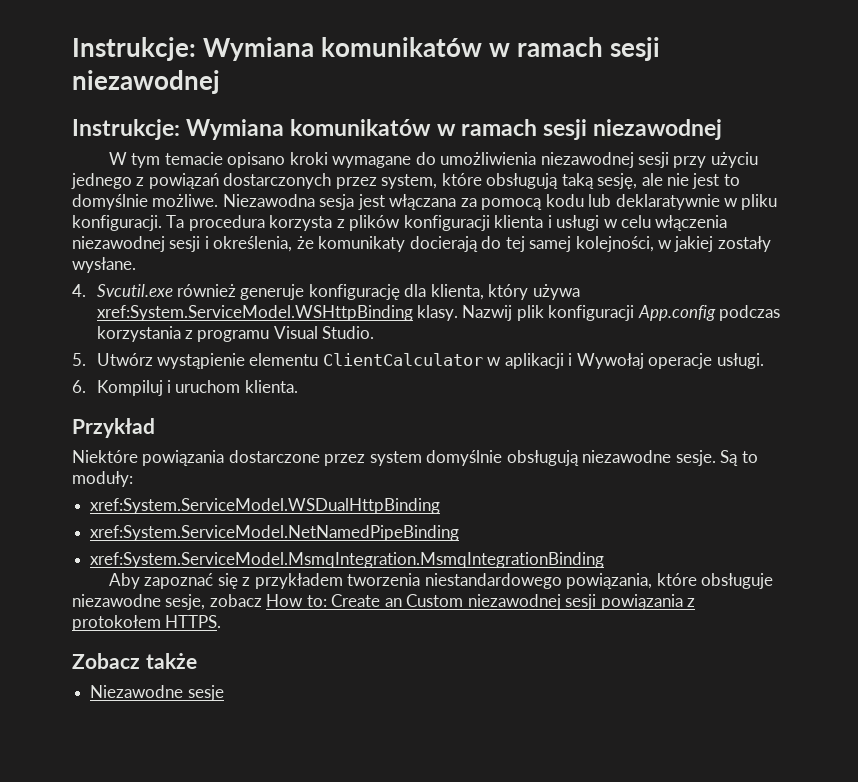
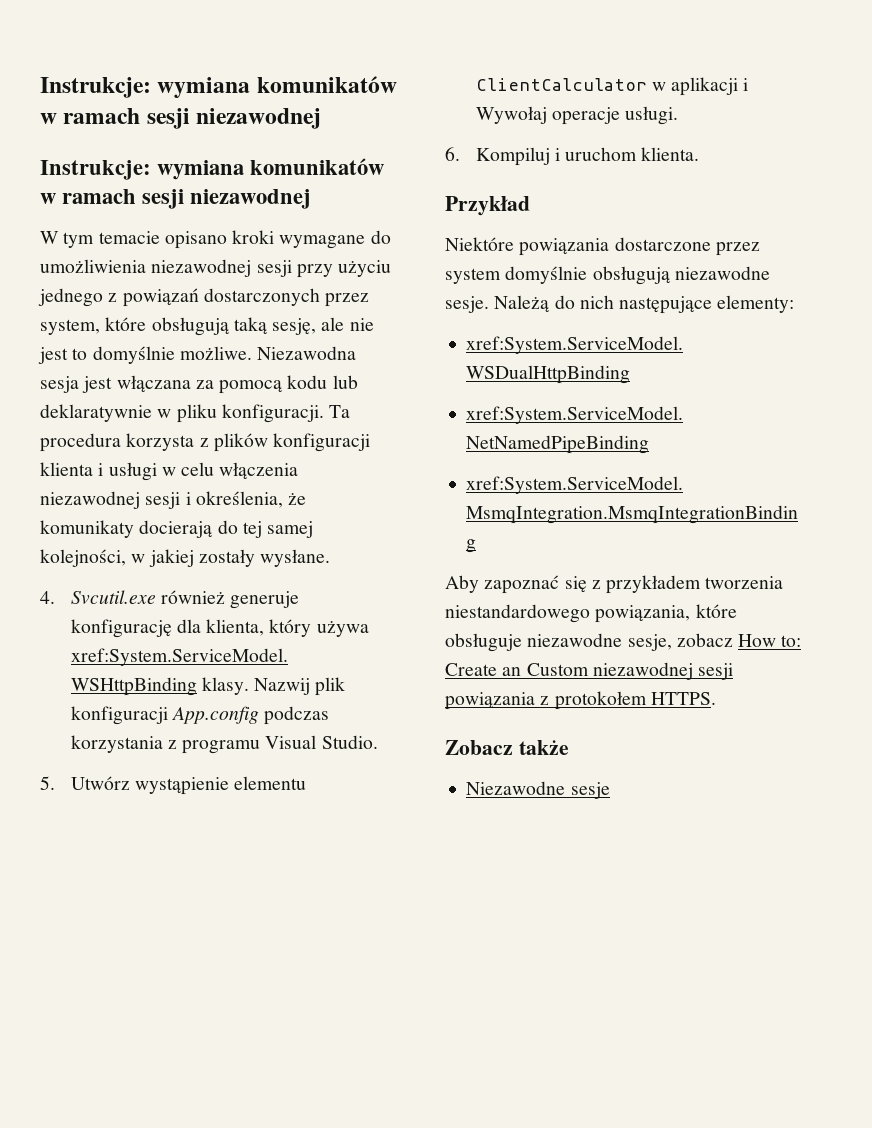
[72,37,315,61] Instrukcje: Wymiana -> [40,77,251,98] Instrukcje: wymiana
[186,119,285,140] Wymiana -> [157,160,245,180] wymiana
[720,450,758,466] [72,471,133,487] Są to moduły: -> [494,295,795,314] Należą do nich następujące elementy:

